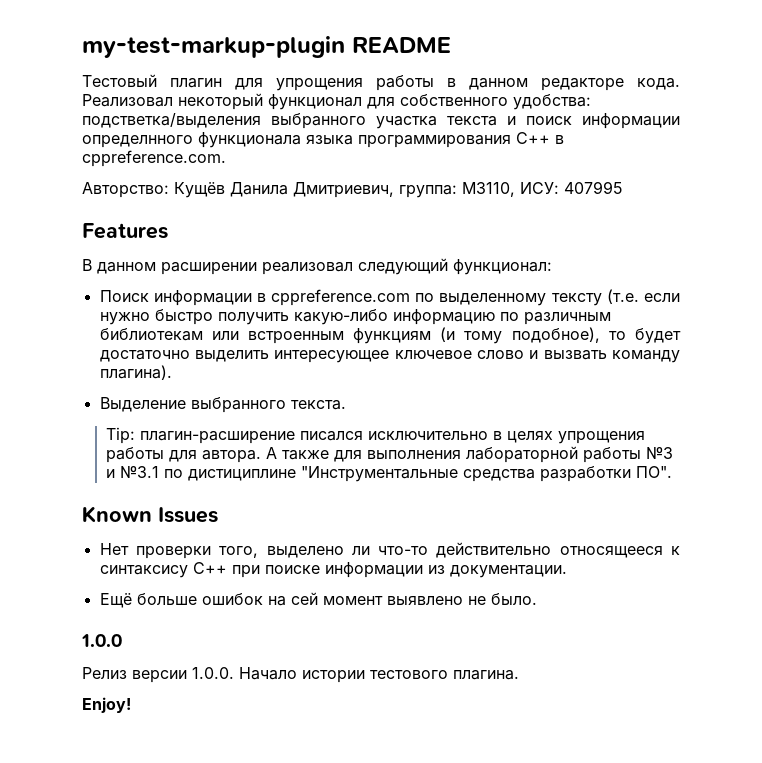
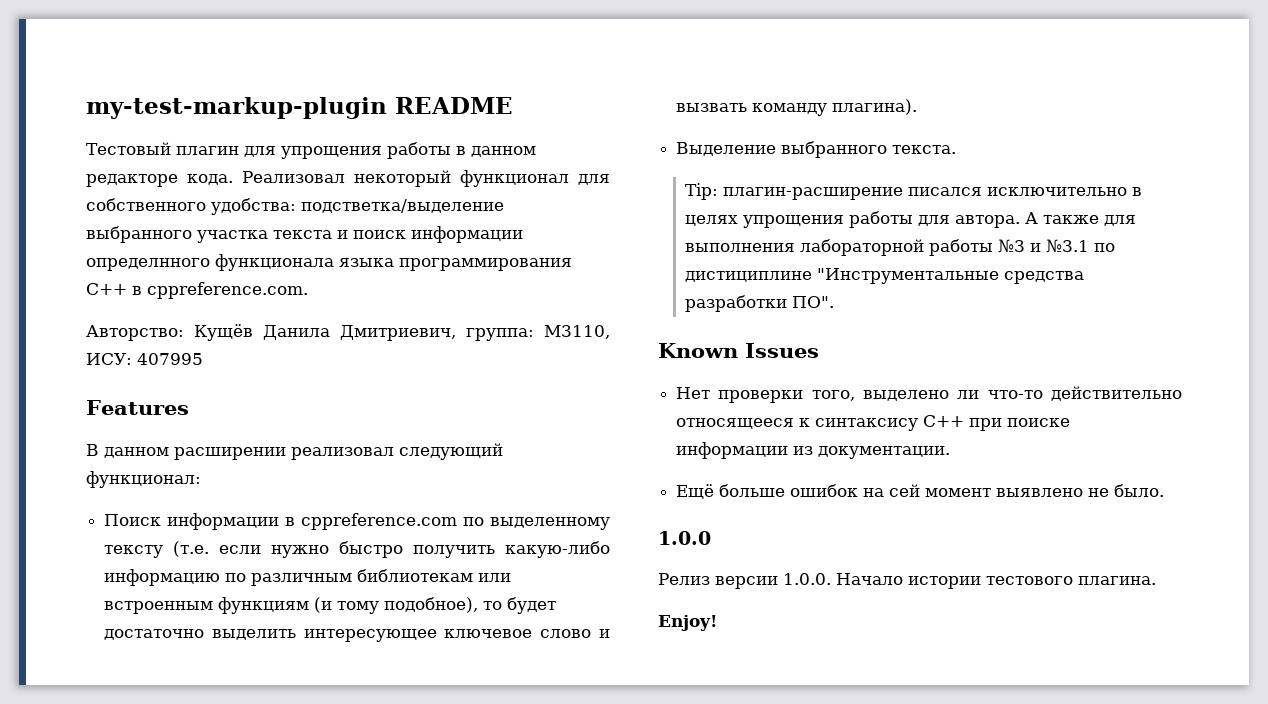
[82,113,261,128] подстветка/выделения -> [301,199,504,213] подстветка/выделение

